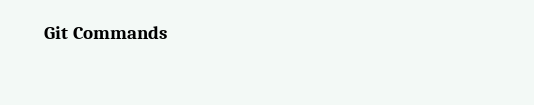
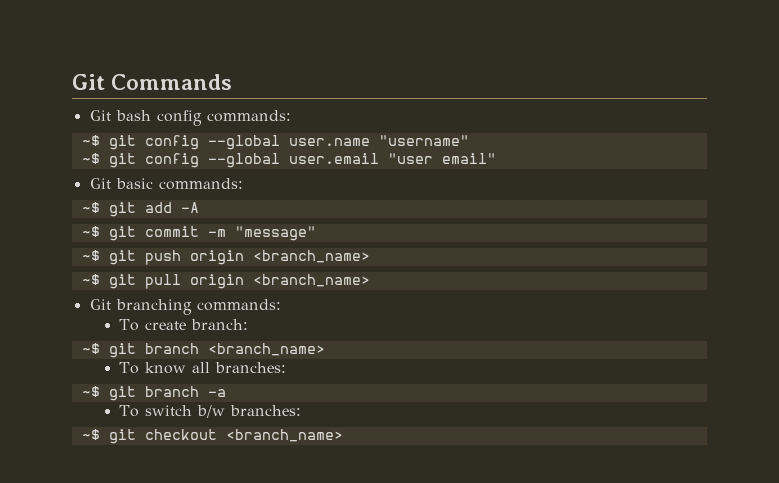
(167, 32) none -> [89,110,291,126] [81,135,469,150] [81,153,496,168] [89,178,243,190] [81,202,199,217] [81,226,316,241] [81,250,370,265] [81,274,370,289] [89,299,281,315] [119,319,249,331] [81,343,325,358] [119,362,287,374] [81,386,226,401] [119,405,302,418] [81,429,343,444] // Git bash config commands: // ~$ git config --global user.name "username" // ~$ git config --global user.email "user email" // Git basic commands: // ~$ git add -A // ~$ git commit -m "message" // ~$ git push origin <branch_name> // ~$ git pull origin <branch_name> // Git branching commands: // To create branch: // ~$ git branch <branch_name> // To know all branches: // ~$ git branch -a // To switch b/w branches: // ~$ git checkout <branch_name>

